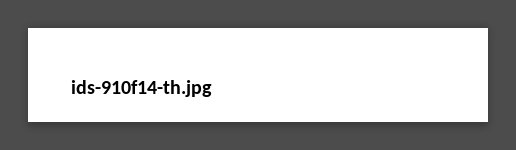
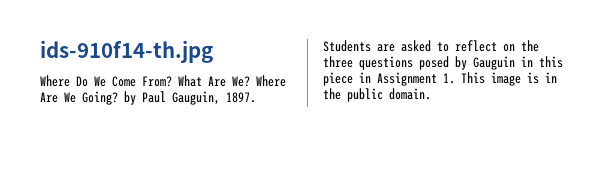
(212, 88) none -> [40,75,286,87] [40,91,256,105] [323,40,539,52] [323,56,563,70] [323,72,557,86] [323,88,431,102] // Where Do We Come From? What Are We? Where Are We Going? by Paul Gauguin, 1897. Students are asked to reflect on the three questions posed by Gauguin in this piece in Assignment 1. This image is in the public domain.

